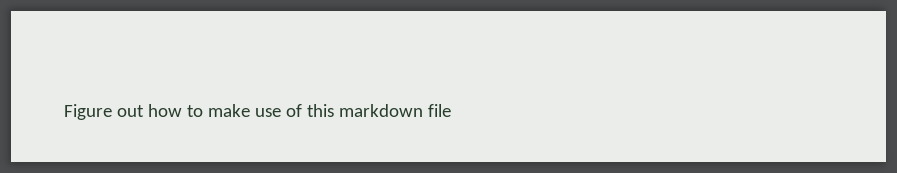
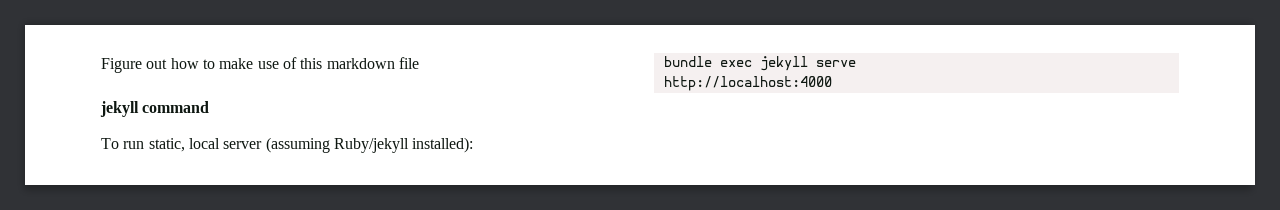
(451, 110) none -> [100,101,210,117] [101,137,474,153] [663,56,856,71] [663,76,832,91] // jekyll command // To run static, local server (assuming Ruby/jekyll installed): // bundle exec jekyll serve // http://localhost:4000

